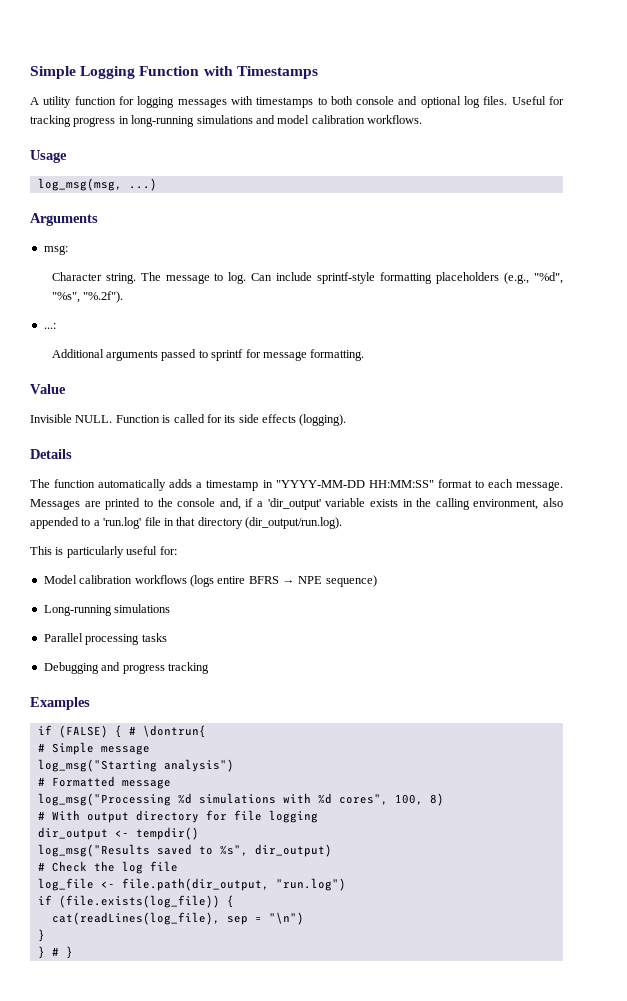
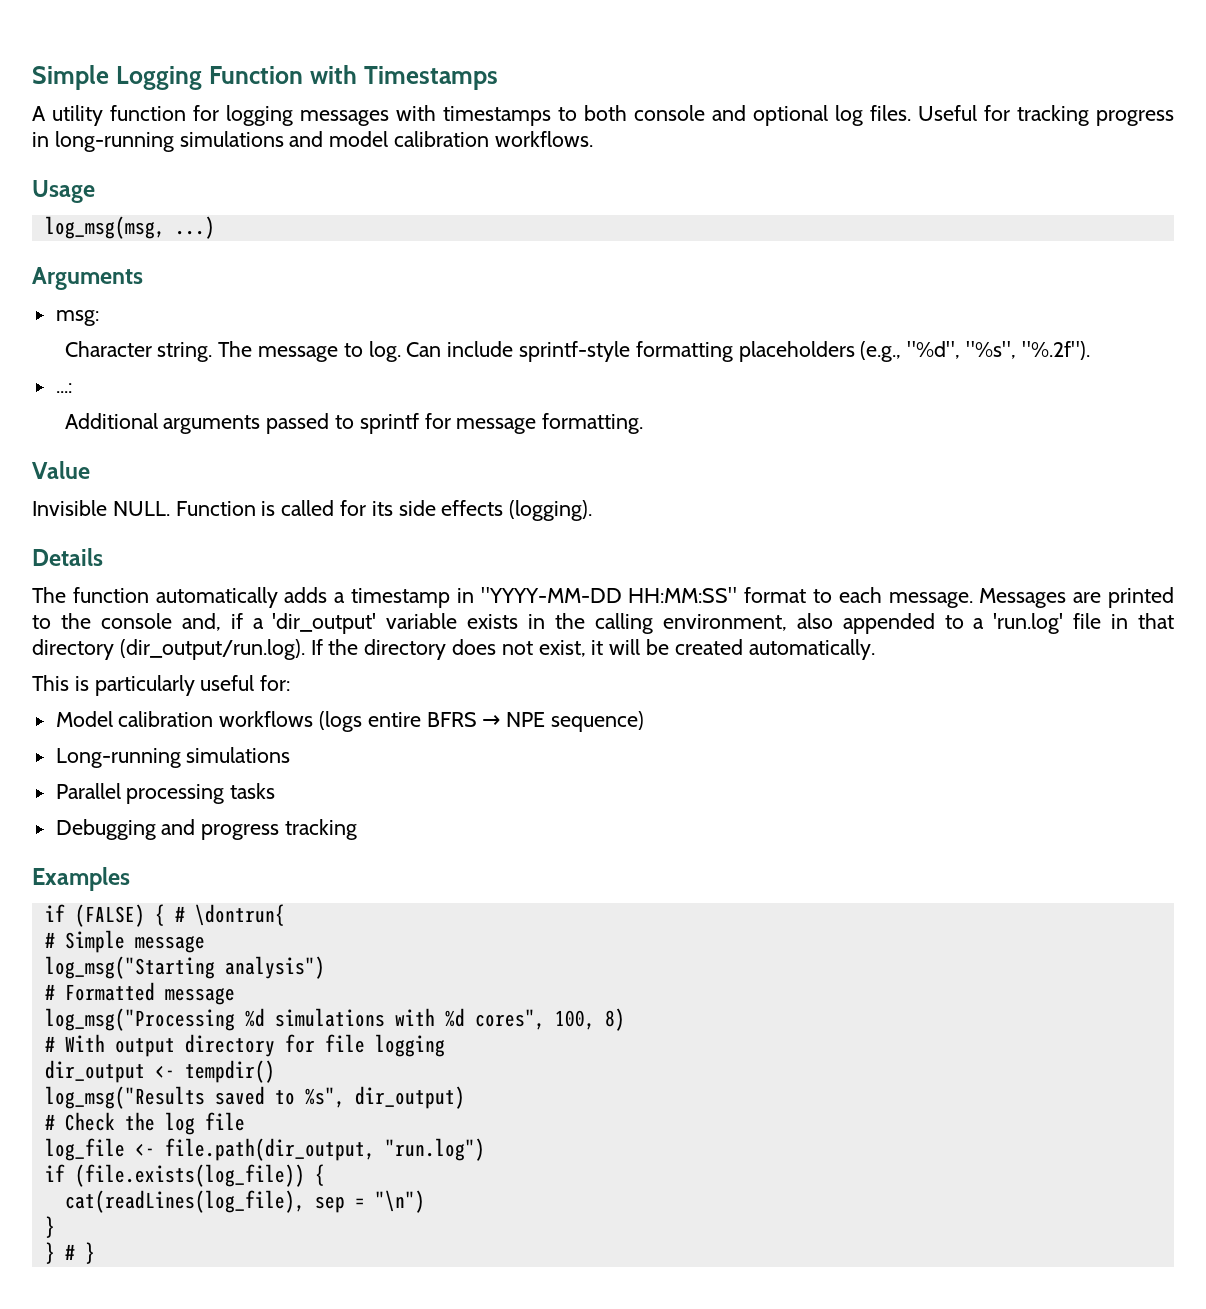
(342, 523) none -> [310,639,875,660] If the directory does not exist, it will be created automatically.

